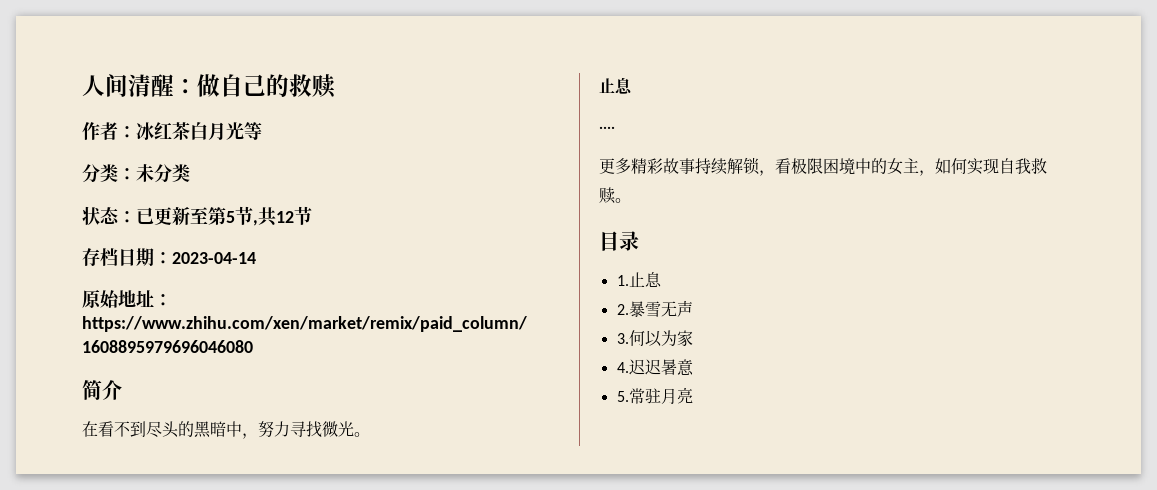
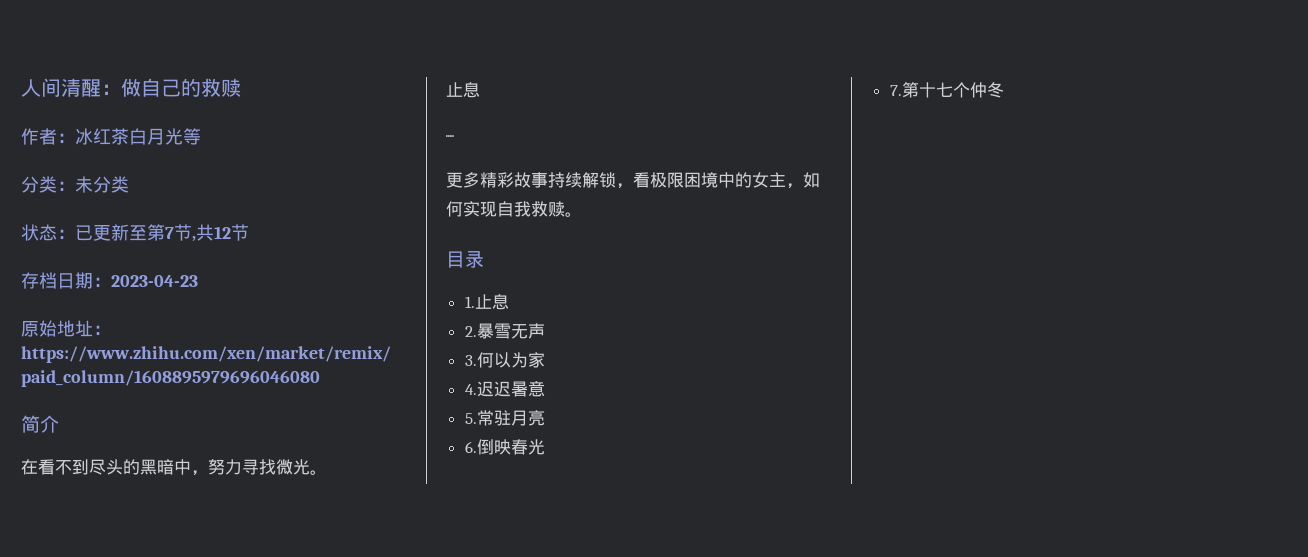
[226,211,235,223] 5 -> [165,227,174,239] 7
[172,252,256,264] 2023-04-14 -> [111,275,198,287] 2023-04-23
(693, 395) none -> [464,439,545,455] [889,82,1004,98] // 6.倒映春光 // 7.第十七个仲冬

